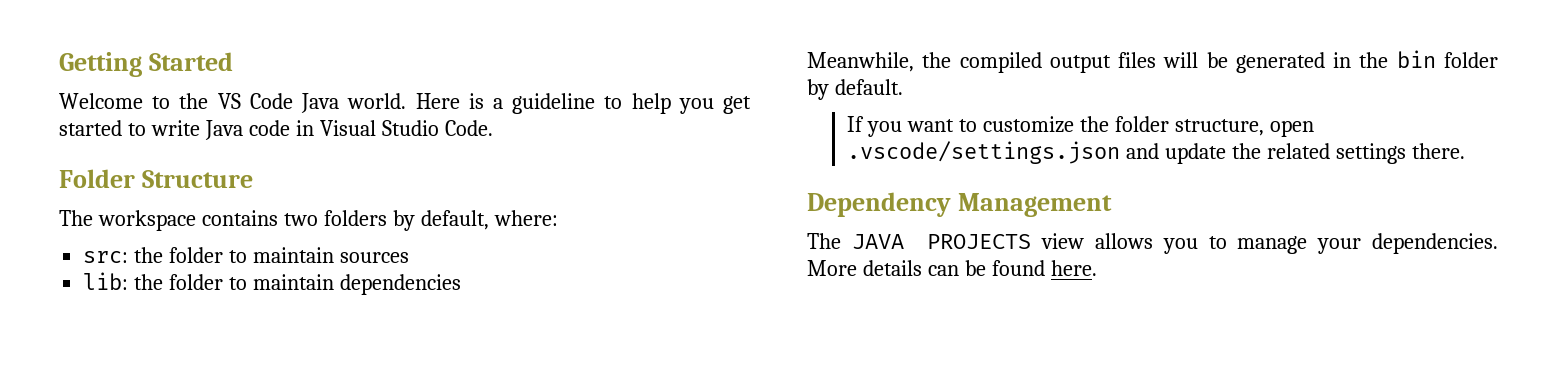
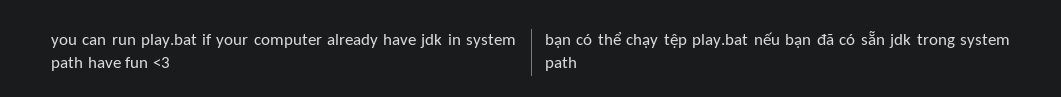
[59,52,233,77] [59,93,751,114] [59,120,493,140] [59,169,253,188] [59,210,558,231] [83,247,409,263] [83,272,461,295] [807,50,1498,73] [807,79,903,100] [847,116,1314,137] [847,141,1466,164] [807,192,1112,217] [807,233,1498,254] [807,260,1097,276] Getting Started // Welcome to the VS Code Java world. Here is a guideline to help you get started to write Java code in Visual Studio Code. // Folder Structure // The workspace contains two folders by default, where: // src: the folder to maintain sources // lib: the folder to maintain dependencies // Meanwhile, the compiled output files will be generated in the bin folder by default. // If you want to customize the folder structure, open .vscode/settings.json and update the related settings there. // Dependency Management // The JAVA PROJECTS view allows you to manage your dependencies. More details can be found here. -> [51,34,516,48] [51,57,170,71] [545,31,1010,48] [545,57,577,71] you can run play.bat if your computer already have jdk in system path have fun <3 // bạn có thể chạy tệp play.bat nếu bạn đã có sẵn jdk trong system path

